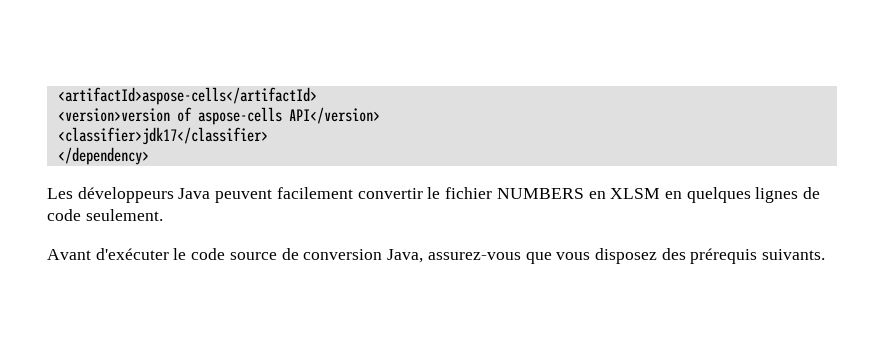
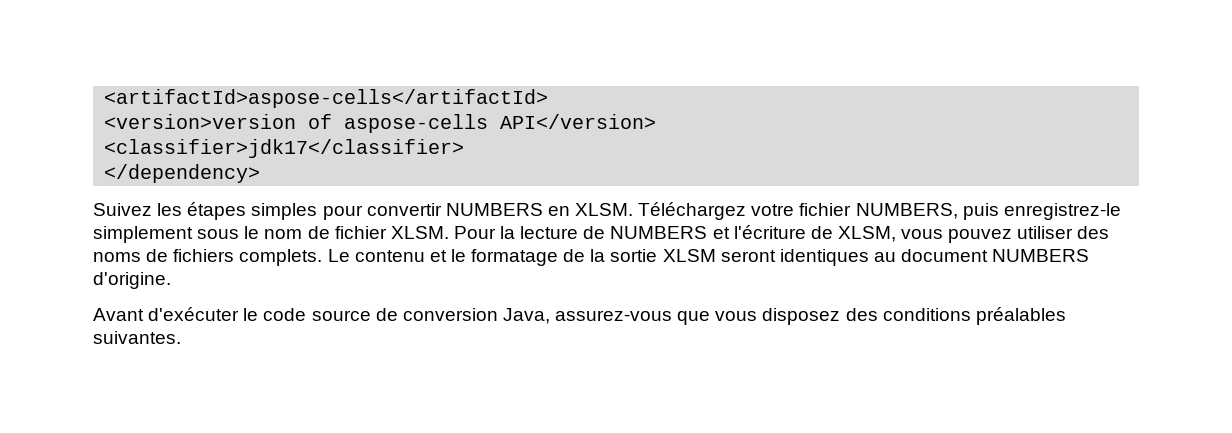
[47,187,821,203] [47,209,163,221] Les développeurs Java peuvent facilement convertir le fichier NUMBERS en XLSM en quelques lignes de code seulement. -> [93,202,1121,220] [93,225,1110,243] [93,249,1090,266] [93,272,171,289] Suivez les étapes simples pour convertir NUMBERS en XLSM. Téléchargez votre fichier NUMBERS, puis enregistrez-le simplement sous le nom de fichier XLSM. Pour la lecture de NUMBERS et l'écriture de XLSM, vous pouvez utiliser des noms de fichiers complets. Le contenu et le formatage de la sortie XLSM seront identiques au document NUMBERS d'origine.
[690,248,826,264] prérequis suivants. -> [882,307,1066,325] [93,331,181,344] conditions préalables suivantes.

